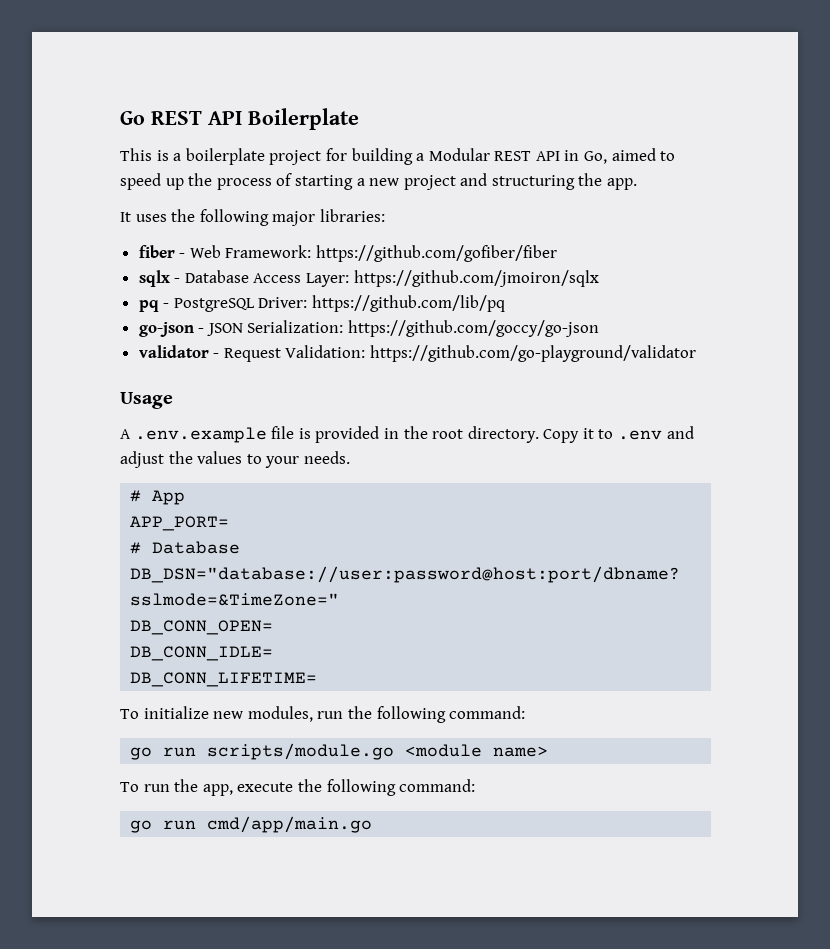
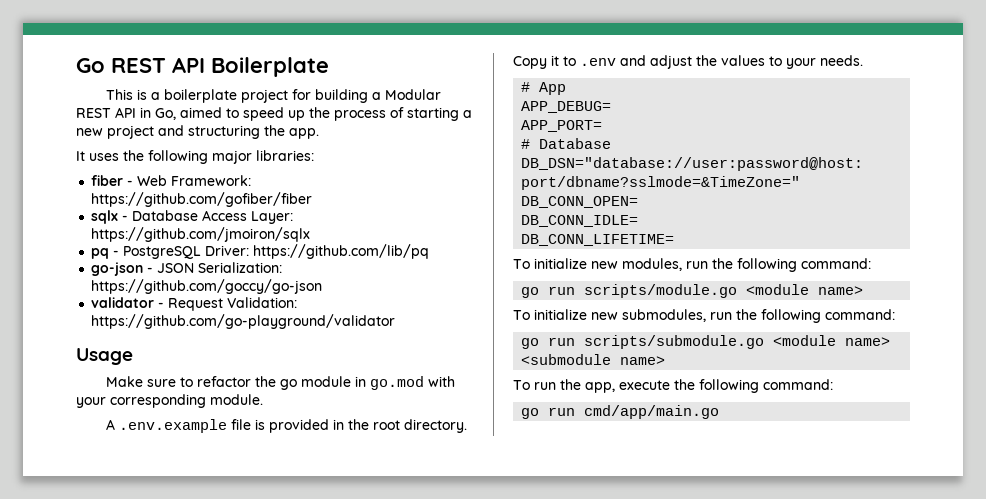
(173, 400) none -> [105,376,455,390] [76,394,263,408] // Make sure to refactor the go module in go.mod with your corresponding module.
(186, 497) none -> [521,101,612,113] // APP_DEBUG=
(549, 751) none -> [513,309,895,323] [521,335,891,349] [521,354,666,365] // To initialize new submodules, run the following command: // go run scripts/submodule.go <module name> <submodule name>

